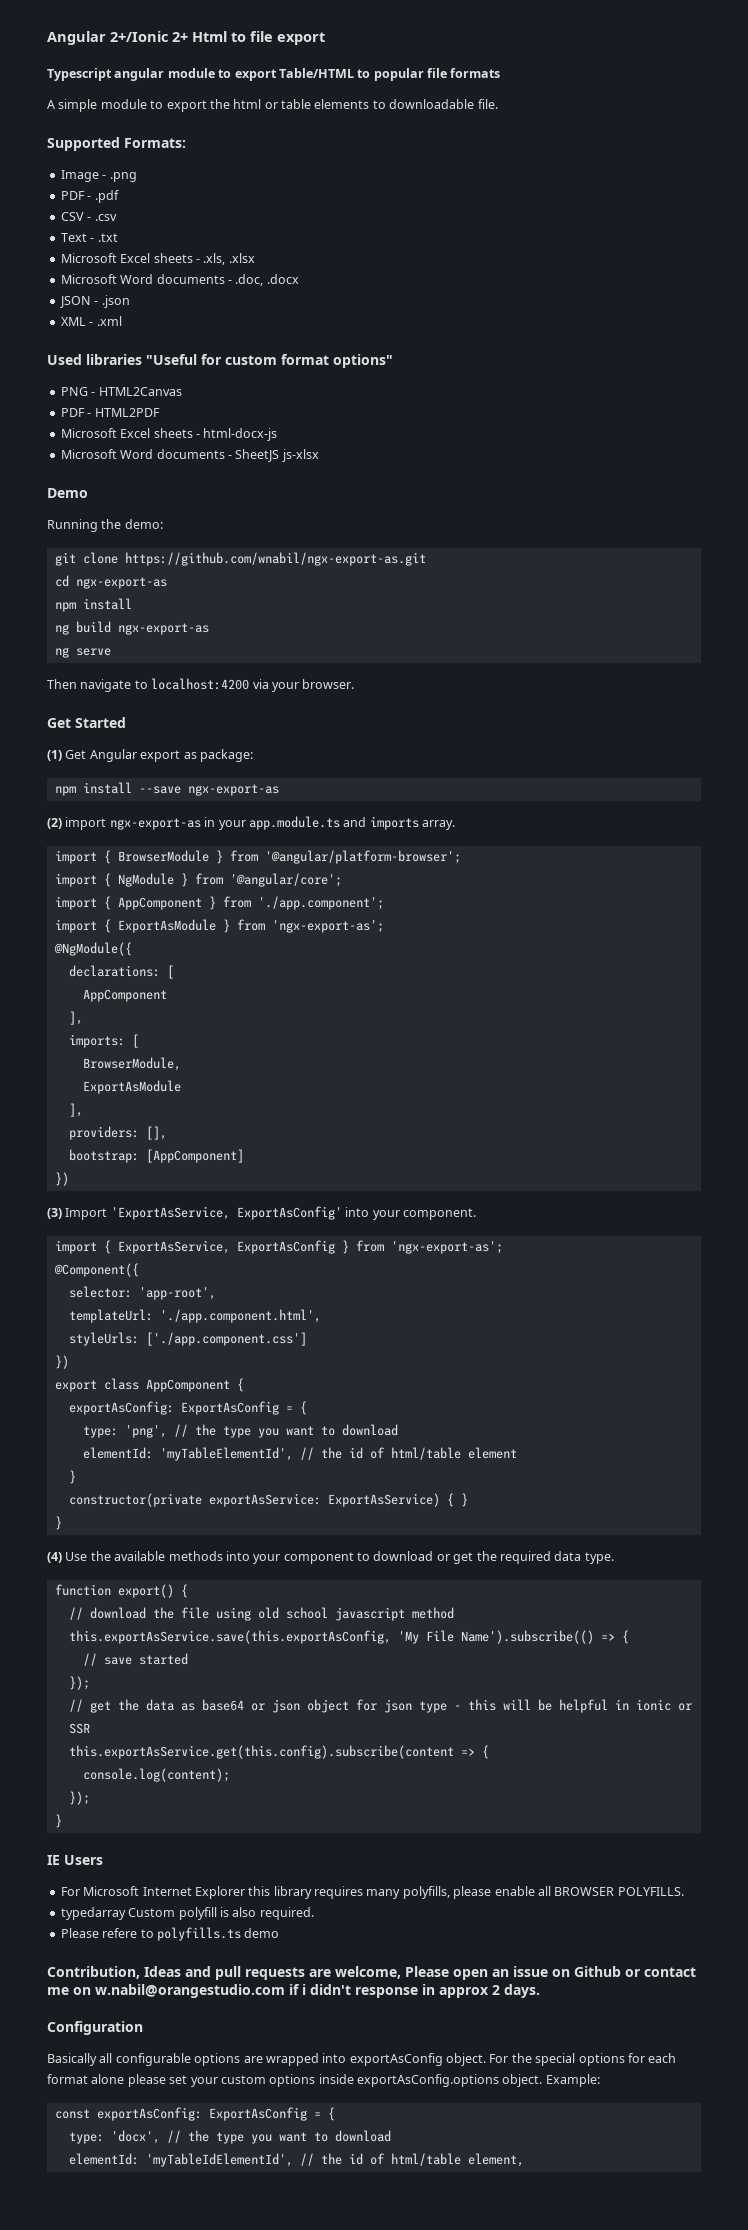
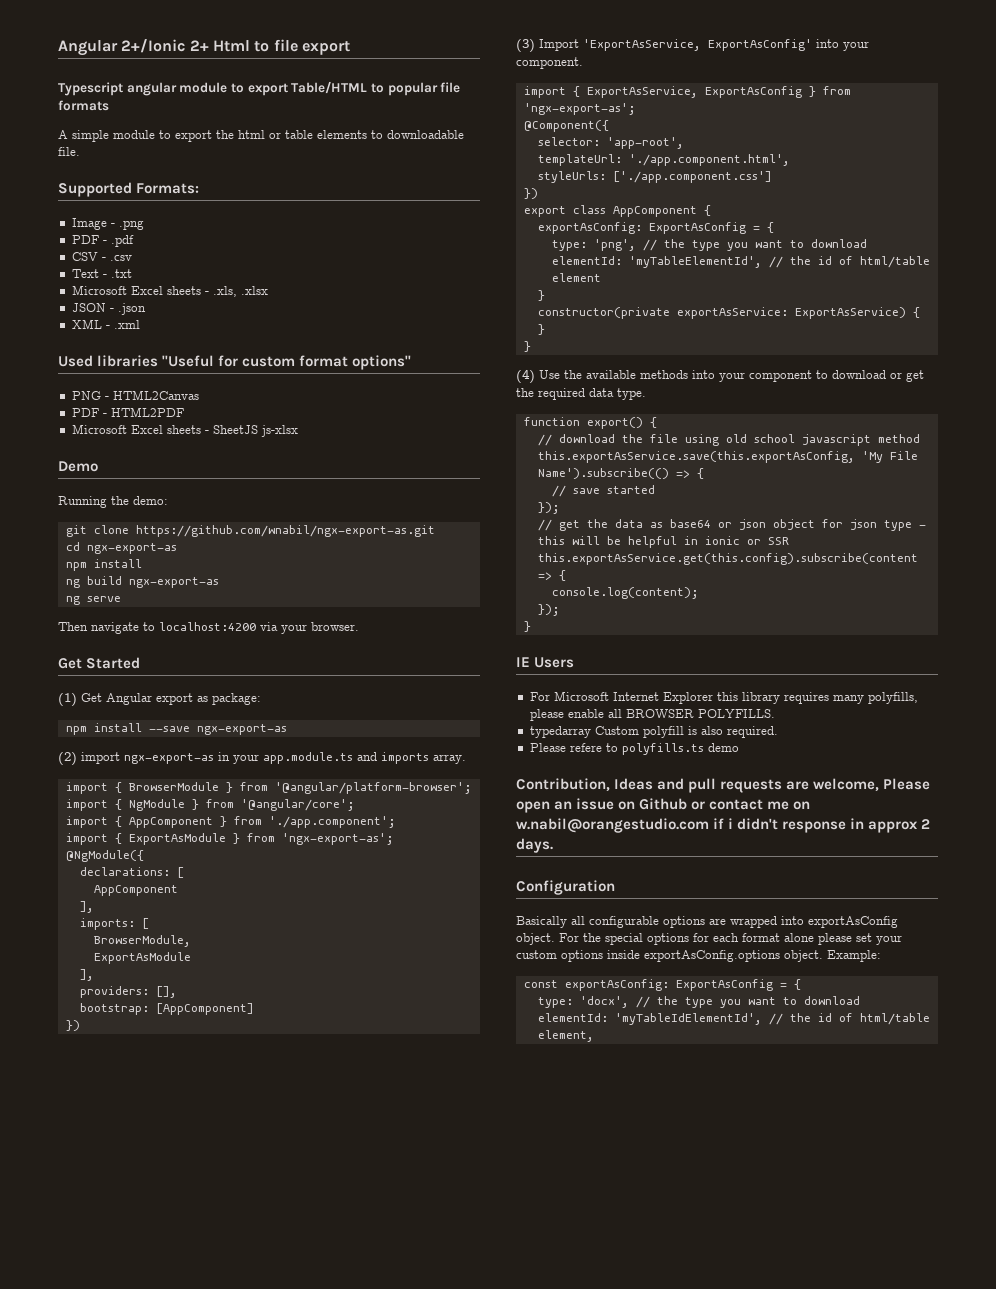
[60,274,299,286] // Microsoft Word documents - .doc, .docx -> (268, 290) none
[203,428,278,441] [60,449,232,459] html-docx-js // Microsoft Word documents - -> (209, 432) none

